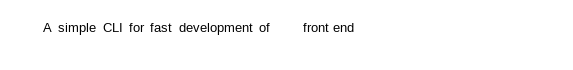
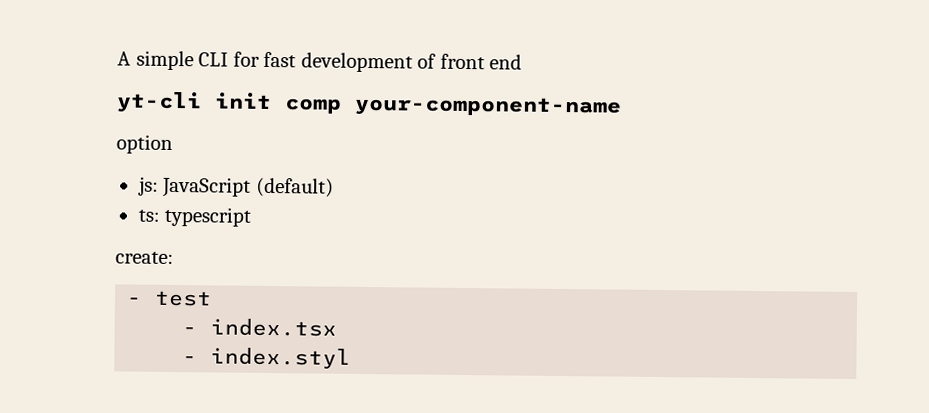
(354, 27) none -> [116,91,622,118] [116,134,173,154] [137,176,334,198] [137,206,252,227] [115,251,174,265] [126,290,213,307] [182,318,338,337] [182,347,352,369] // yt-cli init comp your-component-name // option // js: JavaScript (default) // ts: typescript // create: // - test // - index.tsx // - index.styl

